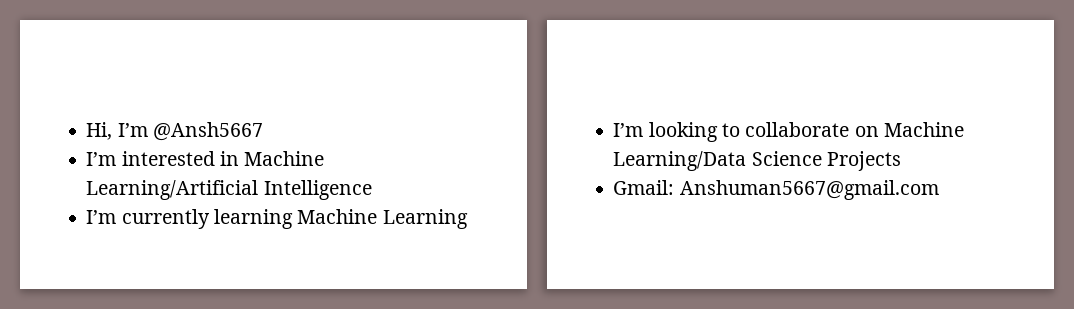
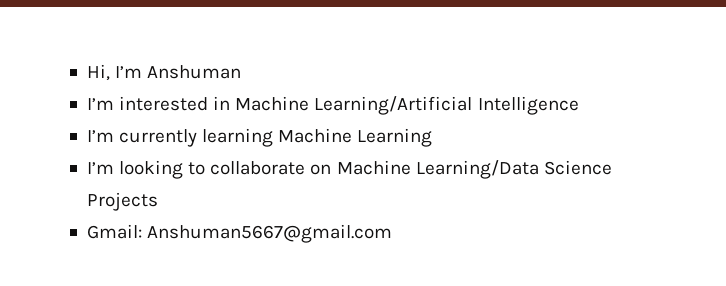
[152,122,263,141] @Ansh5667 -> [147,65,242,79] Anshuman

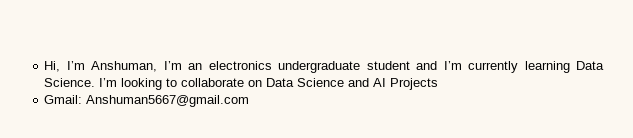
[147,65,242,79] [86,96,579,115] Anshuman // I’m interested in Machine Learning/Artificial Intelligence // -> [91,61,438,73] Anshuman, I’m an electronics undergraduate student and
[278,128,433,147] Machine Learning // -> [576,61,605,70] [44,78,96,87] Data Science.
[336,160,612,179] Machine Learning/Data Science -> [266,78,387,87] Data Science and AI

